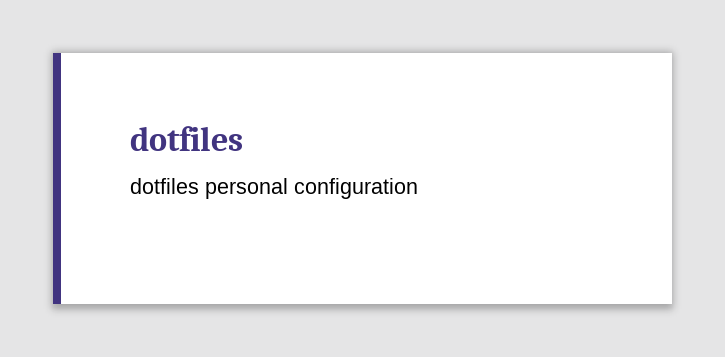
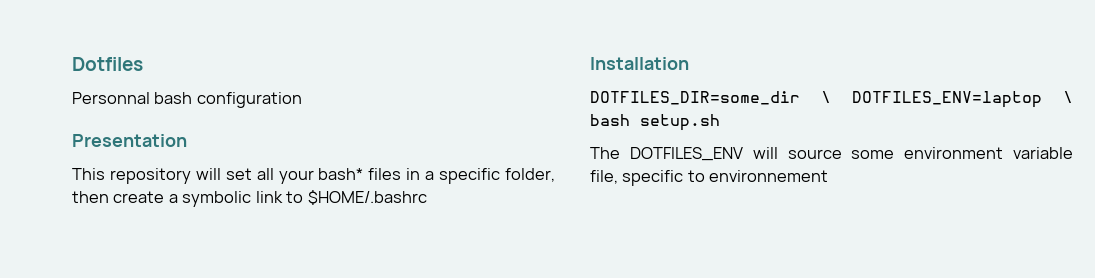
[130,126,243,151] [130,178,418,199] dotfiles // dotfiles personal configuration -> [72,57,143,71] [72,92,302,108] [72,134,187,147] [72,168,556,184] [72,190,427,207] [590,57,689,70] [590,91,1073,108] [590,114,720,131] [590,147,1073,161] [590,170,829,186] Dotfiles // Personnal bash configuration // Presentation // This repository will set all your bash* files in a specific folder, then create a symbolic link to $HOME/.bashrc // Installation // DOTFILES_DIR=some_dir \ DOTFILES_ENV=laptop \ bash setup.sh // The DOTFILES_ENV will source some environment variable file, specific to environnement

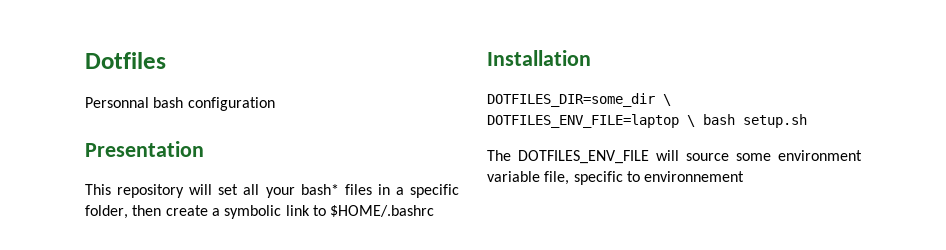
[852,91,1042,108] DOTFILES_ENV=laptop -> [487,114,679,128] DOTFILES_ENV_FILE=laptop
[629,147,743,161] DOTFILES_ENV -> [518,150,649,164] DOTFILES_ENV_FILE

